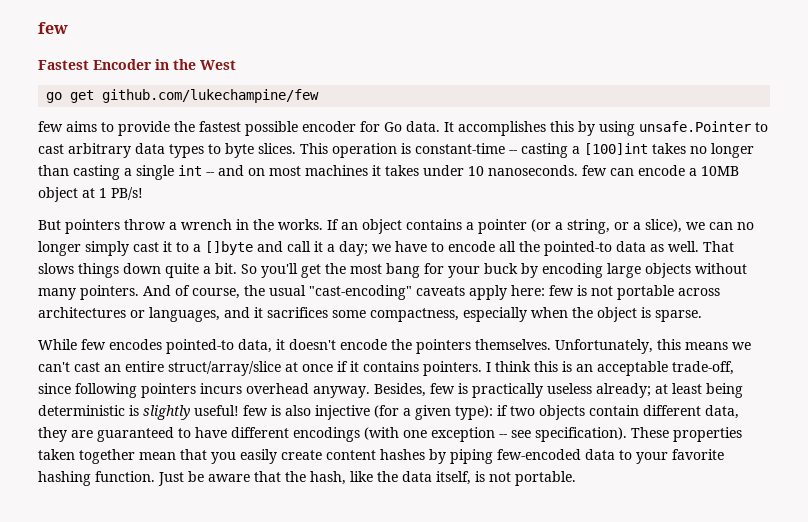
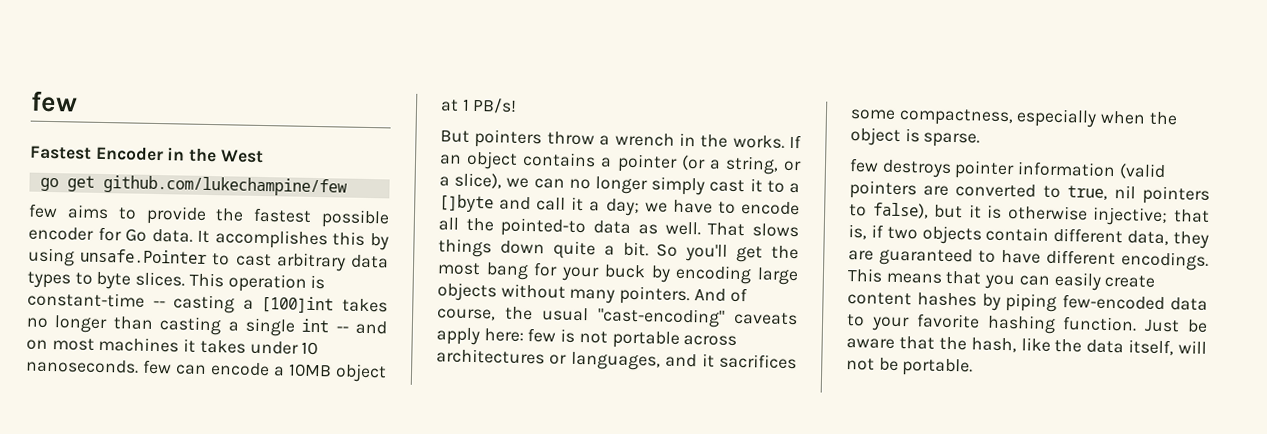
[38,339,751,354] [38,361,734,376] [38,383,743,398] [38,405,493,420] While few encodes pointed-to data, it doesn't encode the pointers themselves. Unfortunately, this means we can't cast an entire struct/array/slice at once if it contains pointers. I think this is an acceptable trade-off, since following pointers incurs overhead anyway. Besides, few is practically useless already; at least being deterministic is slightly useful! few is also injective (for a given type): -> [849,158,1166,180] [849,180,1210,205] [849,202,1210,227] [848,224,867,240] few destroys pointer information (valid pointers are converted to true, nil pointers to false), but it is otherwise injective; that is,
[293,427,742,442] [38,449,176,464] encodings (with one exception -- see specification). These properties taken together mean -> [1121,251,1209,271] [847,268,942,284] encodings. This means
(236, 458) none -> [1018,275,1050,286] can
[475,471,511,482] is not -> [1178,340,1207,354] [846,357,899,372] will not be

